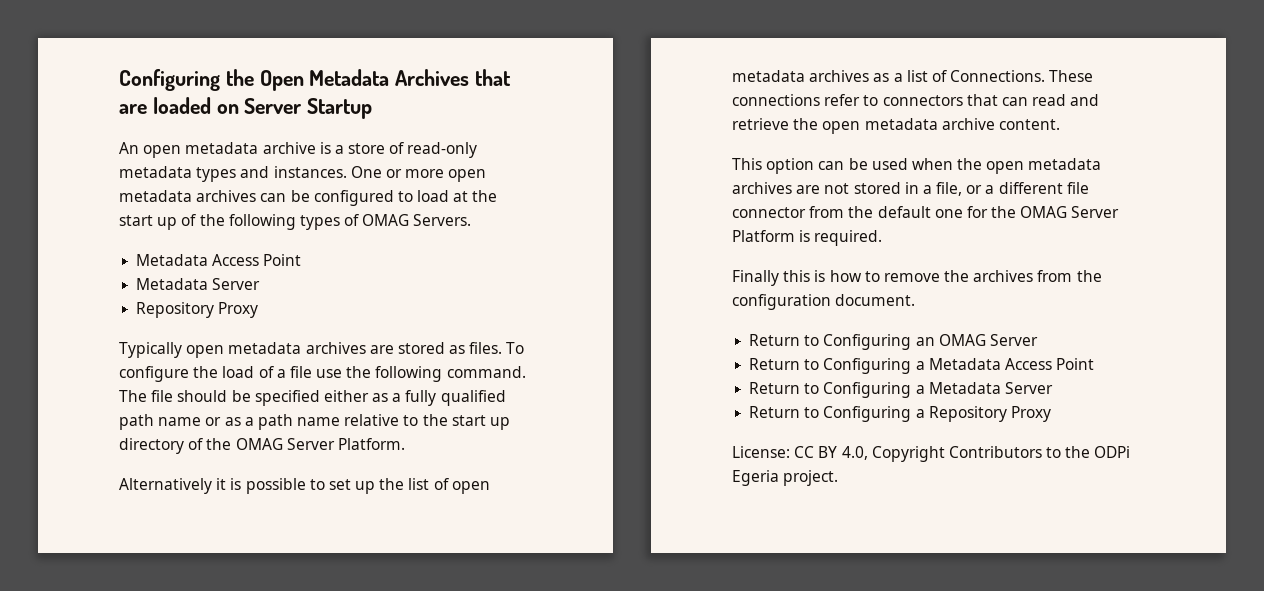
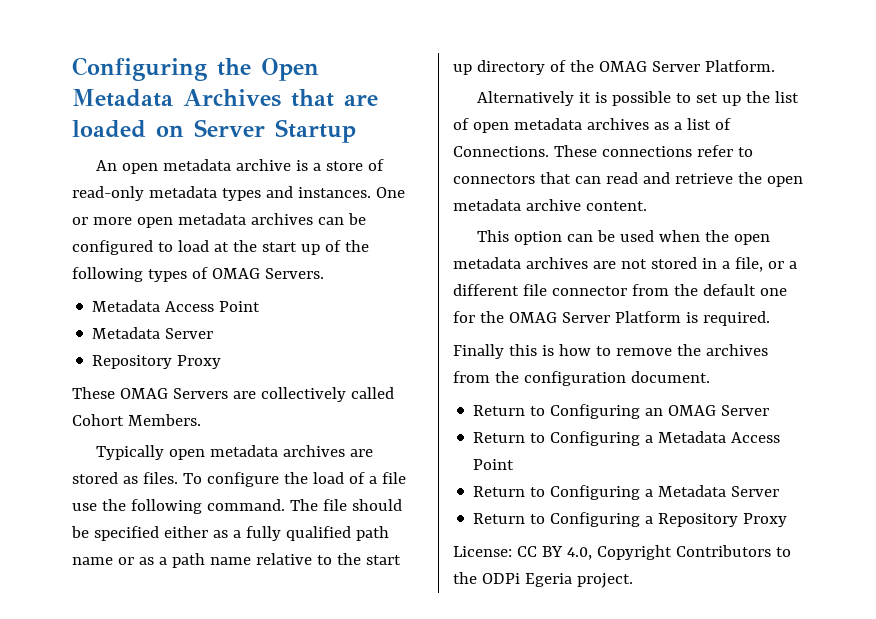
(259, 310) none -> [72,387,394,402] [72,414,201,426] // These OMAG Servers are collectively called Cohort Members.

